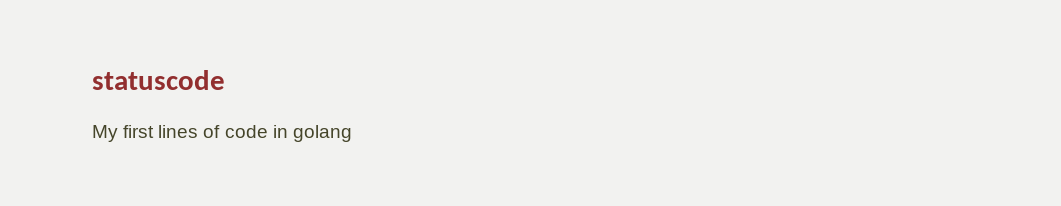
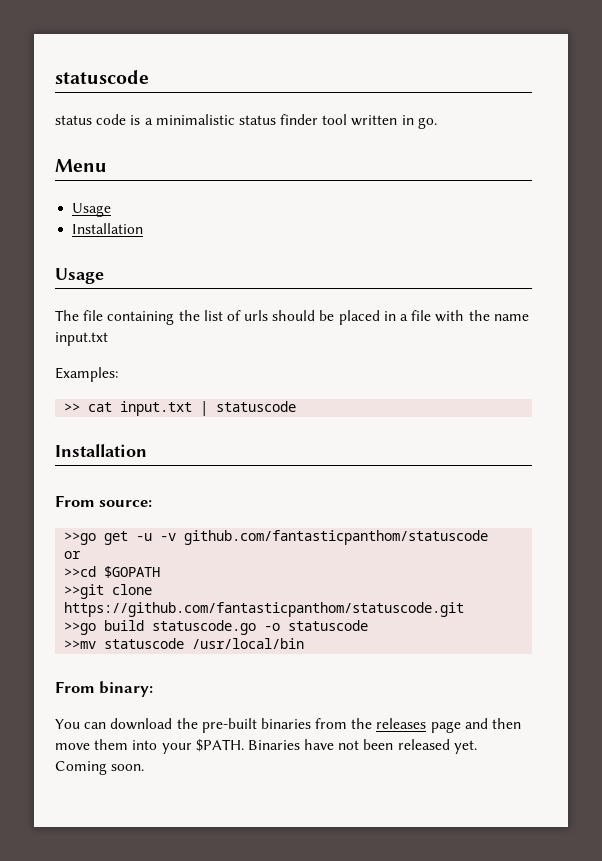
[92,70,225,90] [92,125,352,142] statuscode // My first lines of code in golang -> [55,70,149,84] [55,114,437,129] [55,159,107,172] [72,203,112,217] [72,223,144,234] [55,268,104,284] [55,310,529,325] [55,332,108,346] [55,367,118,382] [64,401,297,416] [55,444,147,457] [55,495,153,507] [64,530,489,545] [64,551,82,559] [64,566,161,578] [64,584,153,599] [64,602,465,617] [64,620,369,635] [64,638,305,649] [55,681,154,697] [55,718,522,733] [55,739,477,754] [55,761,145,775] statuscode // status code is a minimalistic status finder tool written in go. // Menu // Usage // Installation // Usage // The file containing the list of urls should be placed in a file with the name input.txt // Examples: // >> cat input.txt | statuscode // Installation // From source: // >>go get -u -v github.com/fantasticpanthom/statuscode // or // >>cd $GOPATH // >>git clone https://github.com/fantasticpanthom/statuscode.git // >>go build statuscode.go -o statuscode // >>mv statuscode /usr/local/bin // From binary: // You can download the pre-built binaries from the releases page and then move them into your $PATH. Binaries have not been released yet. Coming soon.

